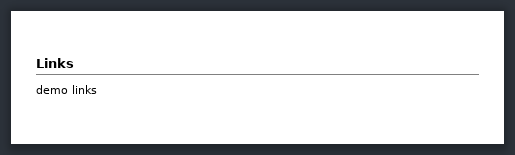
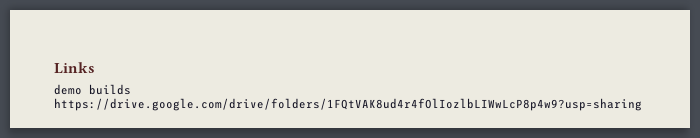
[72,85,97,94] links -> [89,84,131,95] [54,98,642,111] builds https://drive.google.com/drive/folders/1FQtVAK8ud4r4fOlIozlbLIWwLcP8p4w9?usp=sharing

